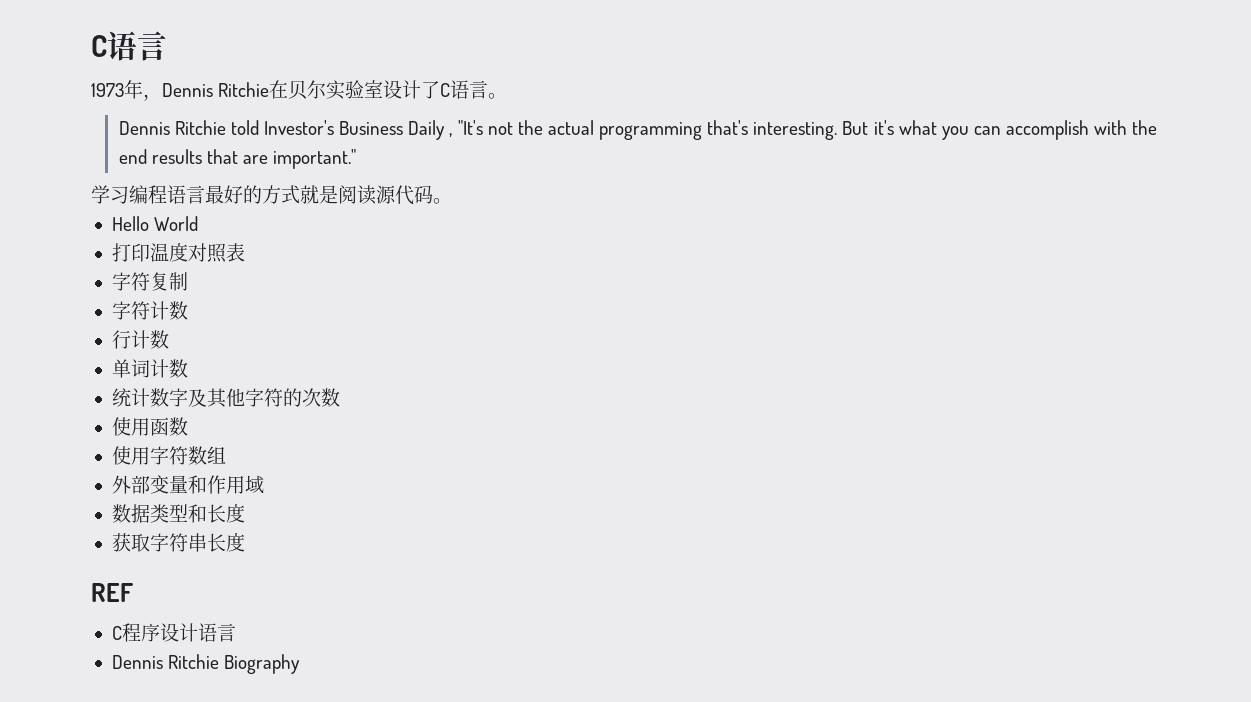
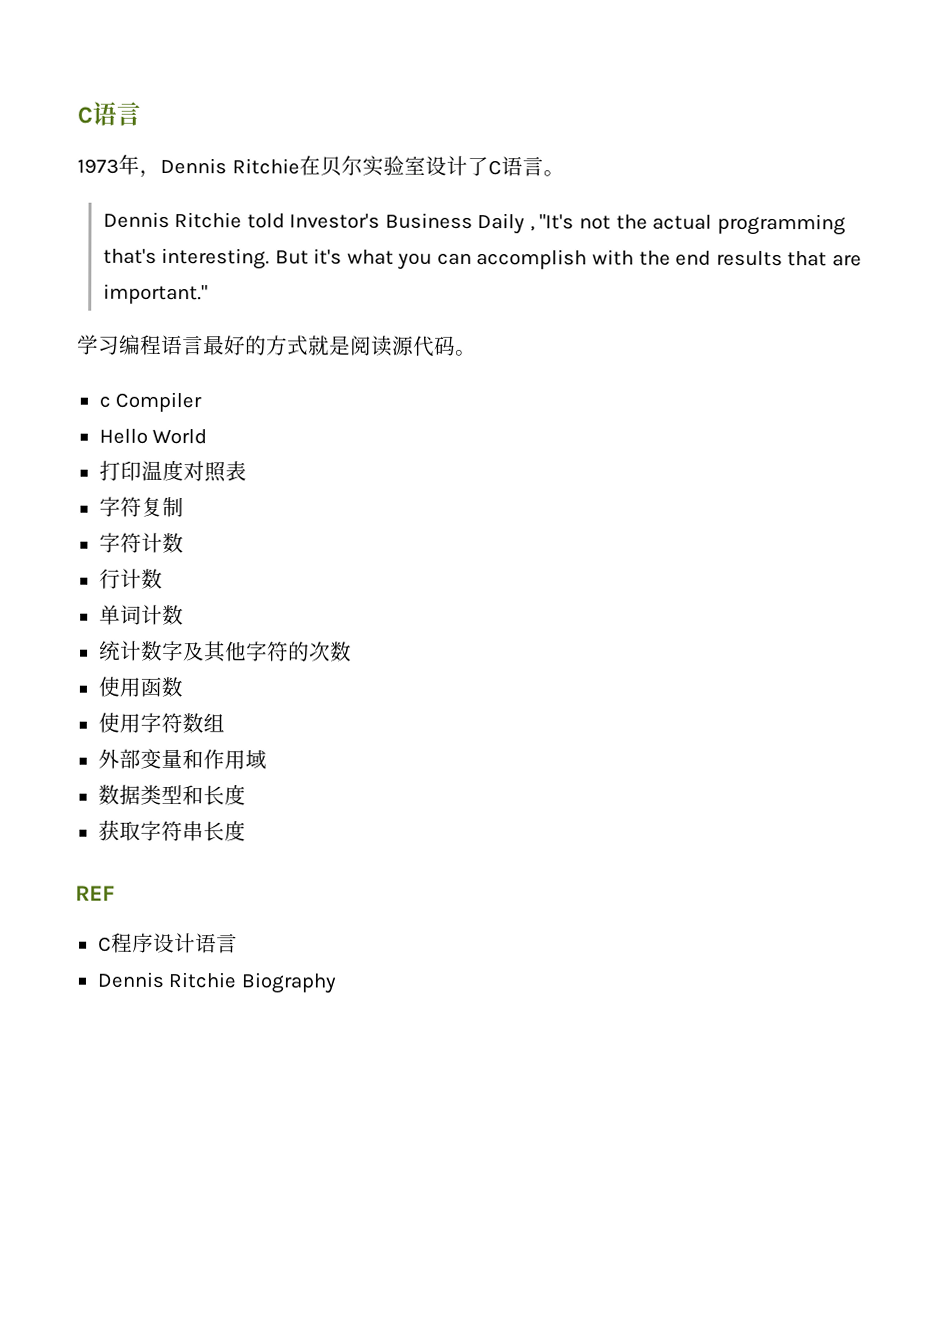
(452, 201) none -> [98,391,203,413] // c Compiler

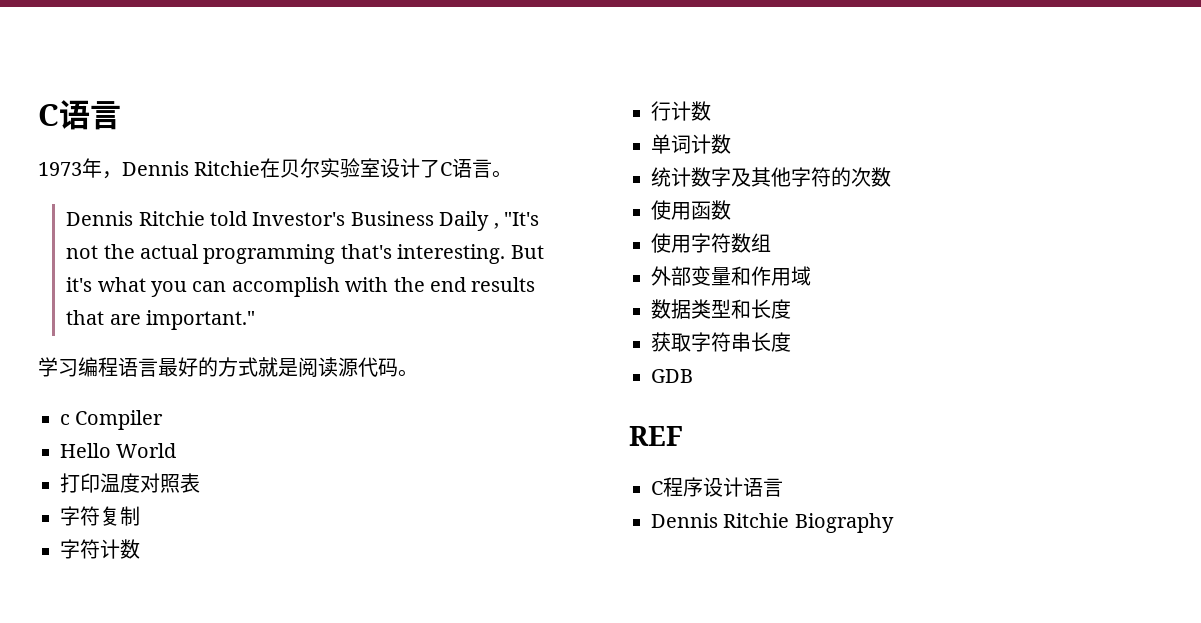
(246, 831) none -> [651,369,693,383] // GDB

